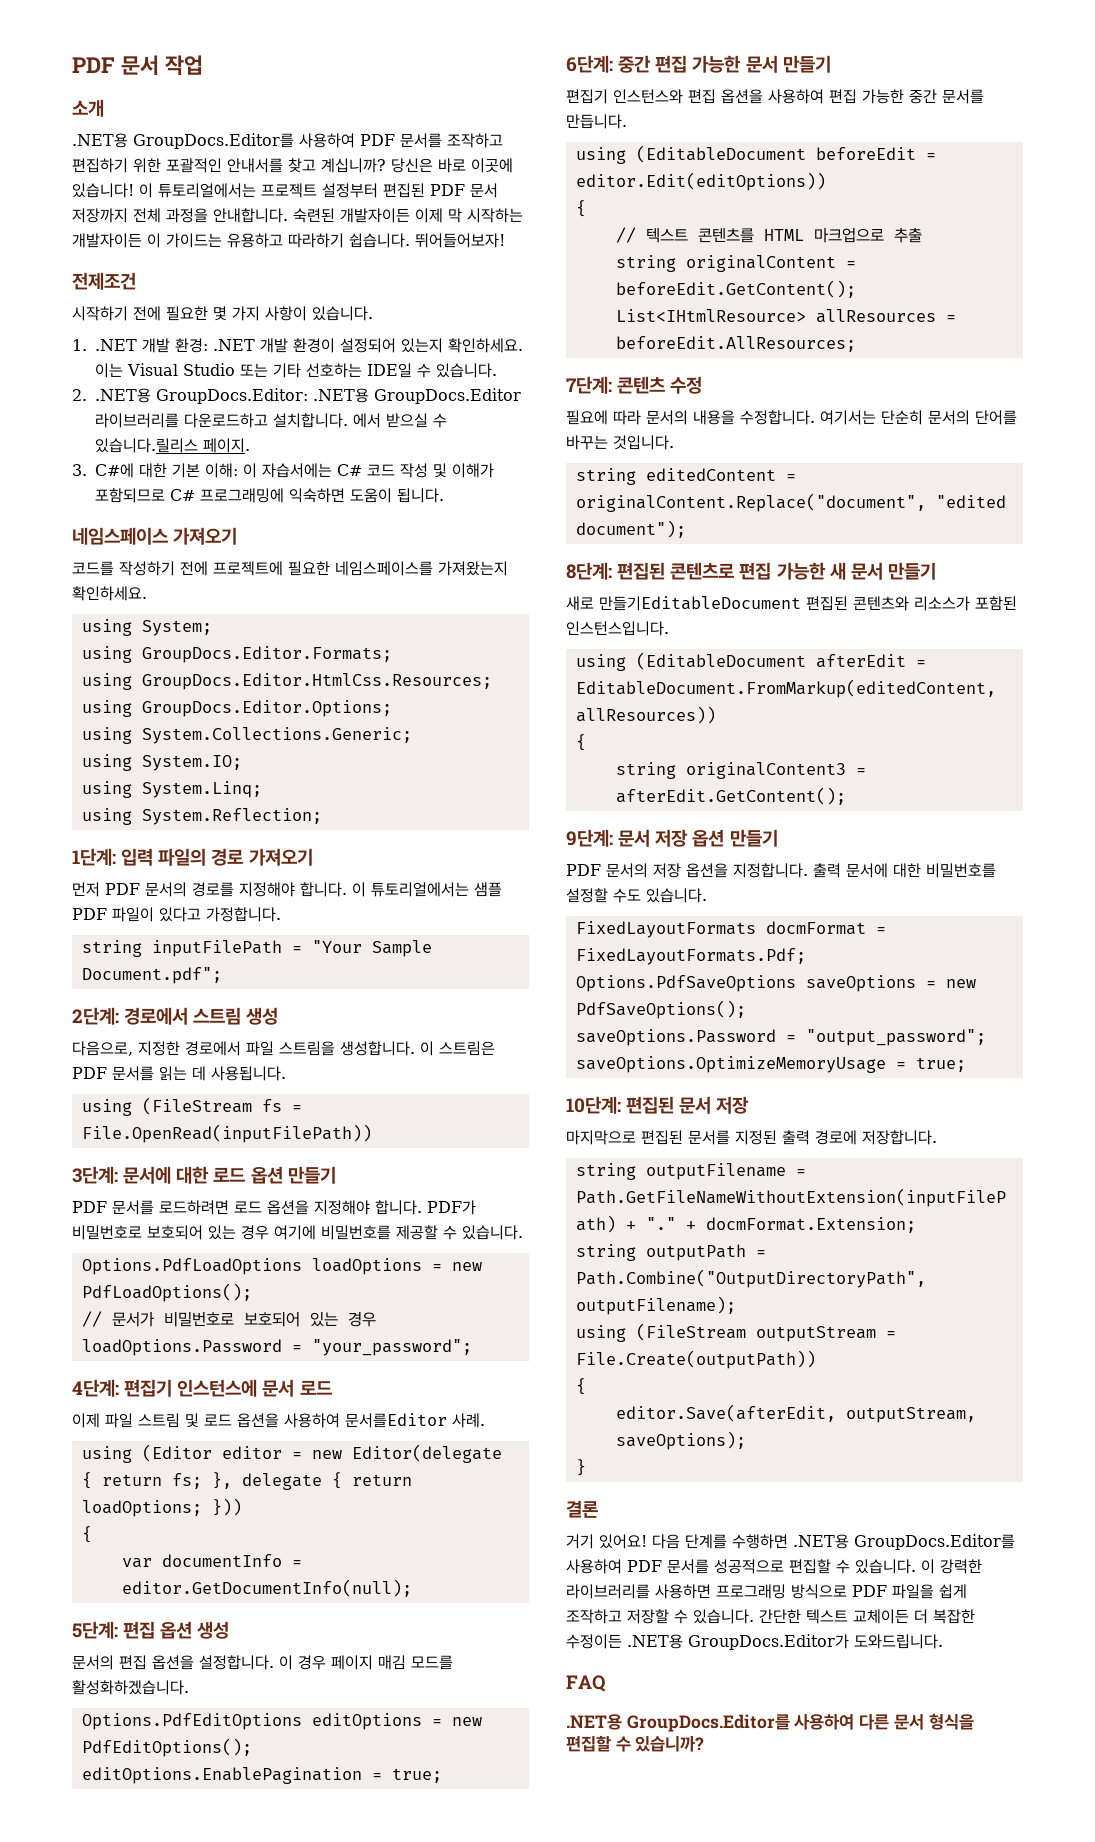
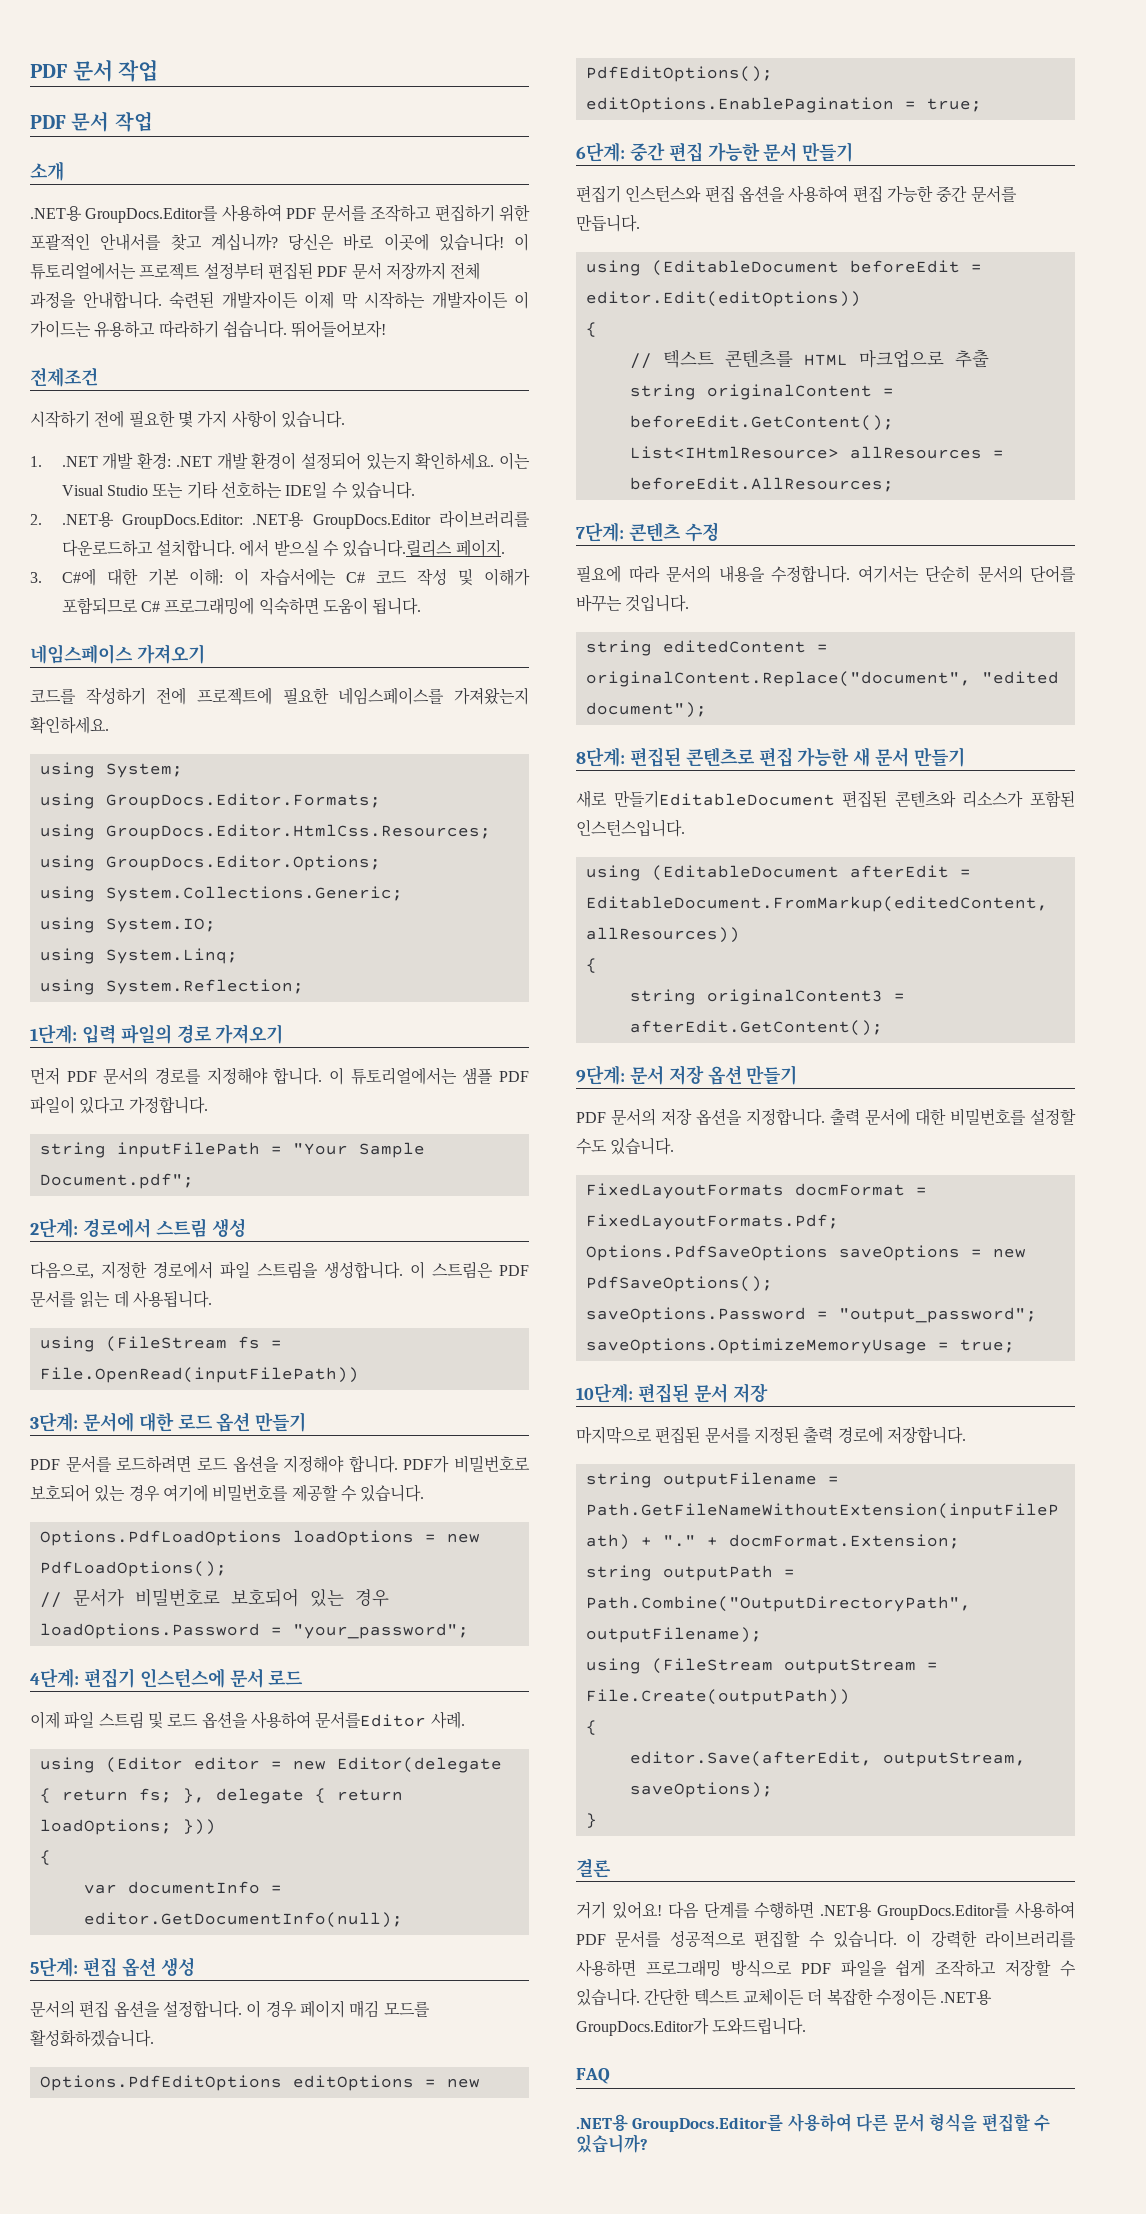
[72,55,203,76] PDF 문서 작업 -> [30,59,159,82] [30,111,153,132] PDF 문서 작업 // PDF 문서 작업

